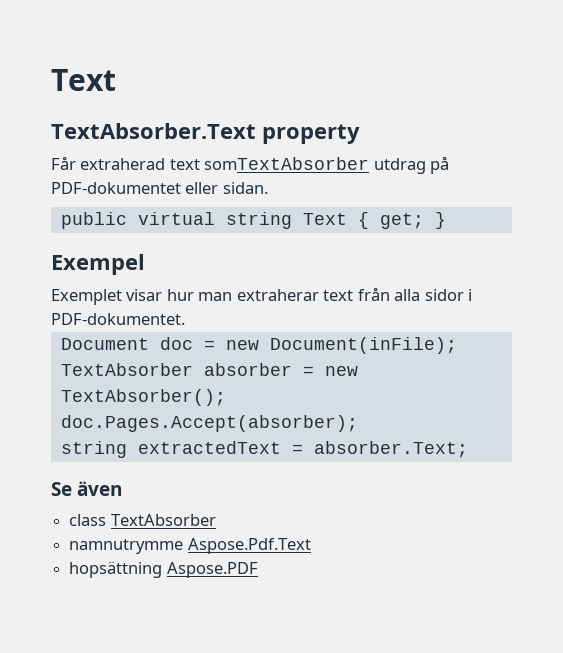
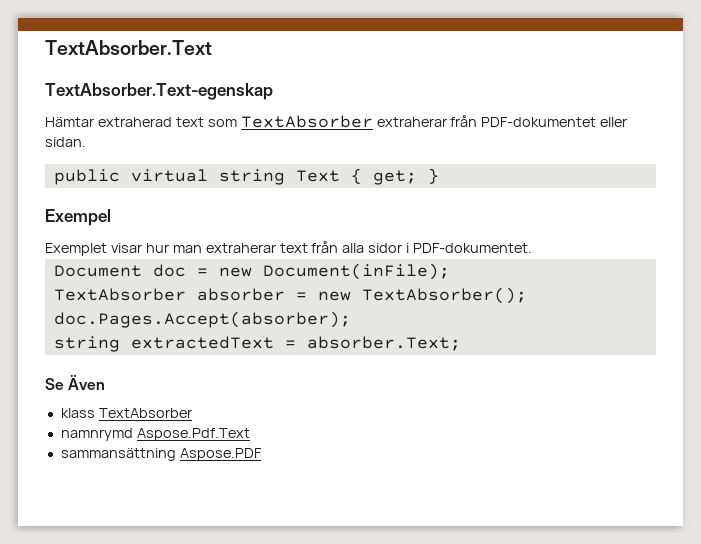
[51,69,116,91] [51,123,360,144] [51,156,450,174] Text // TextAbsorber.Text property // Får extraherad text somTextAbsorber utdrag på -> [45,40,212,55] [45,83,273,100] [45,115,478,128] TextAbsorber.Text // TextAbsorber.Text-egenskap // Hämtar extraherad text som TextAbsorber extraherar från
[77,481,123,496] [69,514,107,526] även // class -> [68,374,106,390] [60,408,95,418] Även // klass
[69,539,184,554] namnutrymme -> [60,428,133,441] namnrymd
[69,561,163,578] hopsättning -> [60,448,176,461] sammansättning

